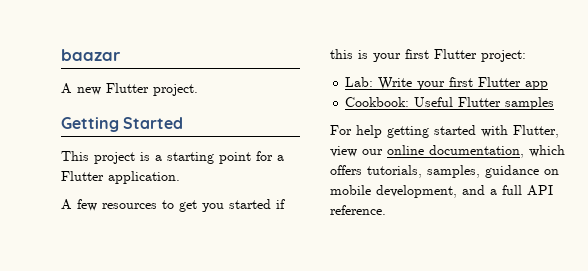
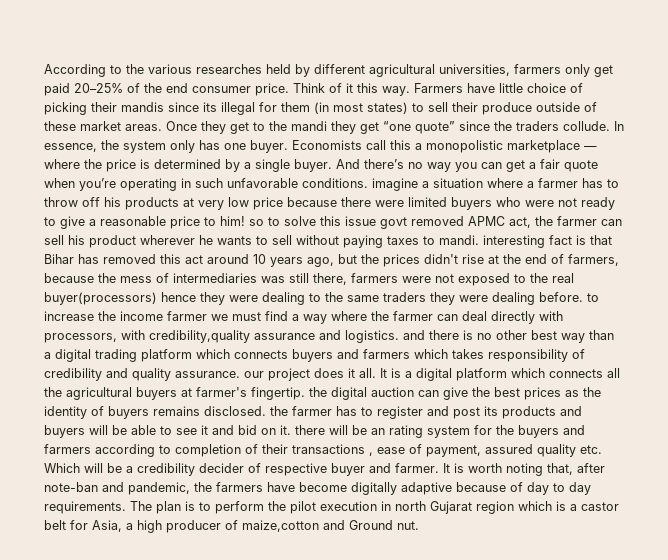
[61,49,121,61] [61,83,198,96] [61,117,184,132] [61,151,284,164] [61,171,180,184] [61,199,285,212] [330,49,526,62] [345,77,549,90] [345,97,555,110] [330,125,559,138] [330,145,565,158] [330,165,559,178] [330,185,553,198] [330,205,386,215] baazar // A new Flutter project. // Getting Started // This project is a starting point for a Flutter application. // A few resources to get you started if this is your first Flutter project: // Lab: Write your first Flutter app // Cookbook: Useful Flutter samples // For help getting started with Flutter, view our online documentation, which offers tutorials, samples, guidance on mobile development, and a full API reference. -> [44,64,613,77] [44,83,583,96] [44,102,597,115] [44,121,624,134] [44,140,597,153] [44,159,598,172] [44,178,619,191] [44,197,615,210] [44,216,622,229] [44,235,612,248] [44,254,619,267] [44,273,574,286] [44,292,599,305] [44,311,563,324] [44,330,614,343] [44,349,585,362] [44,368,620,381] [44,387,601,400] [44,406,582,419] [44,425,585,438] [44,444,602,457] [44,463,605,476] [44,482,591,495] [44,501,619,514] [44,520,419,533] According to the various researches held by different agricultural universities, farmers only get paid 20–25% of the end consumer price. Think of it this way. Farmers have little choice of picking their mandis since its illegal for them (in most states) to sell their produce outside of these market areas. Once they get to the mandi they get “one quote” since the traders collude. In essence, the system only has one buyer. Economists call this a monopolistic marketplace — where the price is determined by a single buyer. And there’s no way you can get a fair quote when you’re operating in such unfavorable conditions. imagine a situation where a farmer has to throw off his products at very low price because there were limited buyers who were not ready to give a reasonable price to him! so to solve this issue govt removed APMC act, the farmer can sell his product wherever he wants to sell without paying taxes to mandi. interesting fact is that Bihar has removed this act around 10 years ago, but the prices didn't rise at the end of farmers, because the mess of intermediaries was still there, farmers were not exposed to the real buyer(processors) hence they were dealing to the same traders they were dealing before. to increase the income farmer we must find a way where the farmer can deal directly with processors, with credibility,quality assurance and logistics. and there is no other best way than a digital trading platform which connects buyers and farmers which takes responsibility of credibility and quality assurance. our project does it all. It is a digital platform which connects all the agricultural buyers at farmer's fingertip. the digital auction can give the best prices as the identity of buyers remains disclosed. the farmer has to register and post its products and buyers will be able to see it and bid on it. there will be an rating system for the buyers and farmers according to completion of their transactions , ease of payment, assured quality etc. Which will be a credibility decider of respective buyer and farmer. It is worth noting that, after note-ban and pandemic, the farmers have become digitally adaptive because of day to day requirements. The plan is to perform the pilot execution in north Gujarat region which is a castor belt for Asia, a high producer of maize,cotton and Ground nut.

